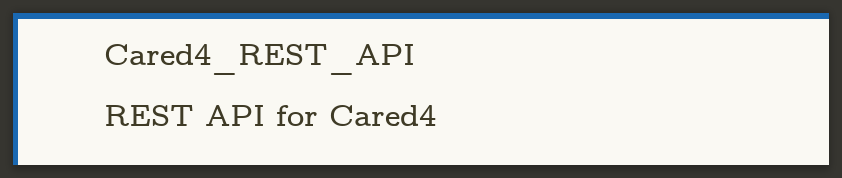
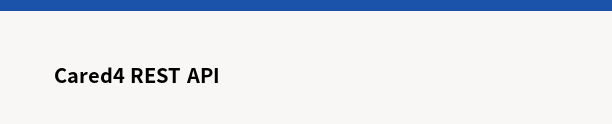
[104,44,415,75] Cared4_REST_API // -> [54,67,125,83] Cared4
[276,105,436,126] for Cared4 -> (220, 75) none

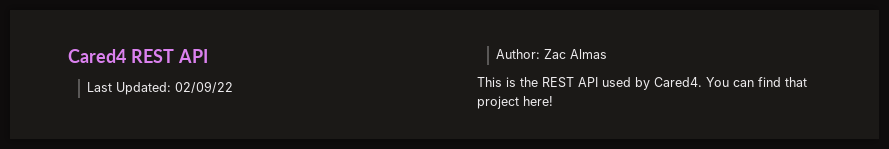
(220, 75) none -> [86,81,233,95] [495,49,607,59] [477,77,807,90] [477,96,553,109] // Last Updated: 02/09/22 // Author: Zac Almas // This is the REST API used by Cared4. You can find that project here!

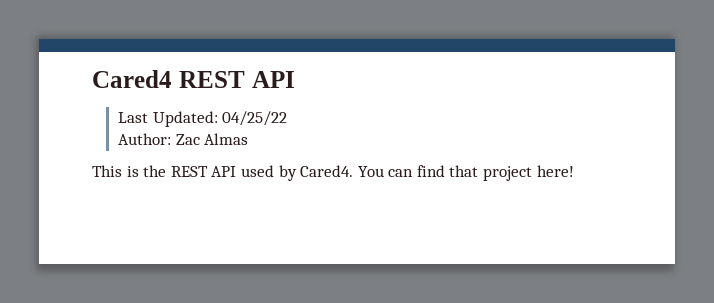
[174,81,233,93] 02/09/22 -> [222,111,288,126] 04/25/22

